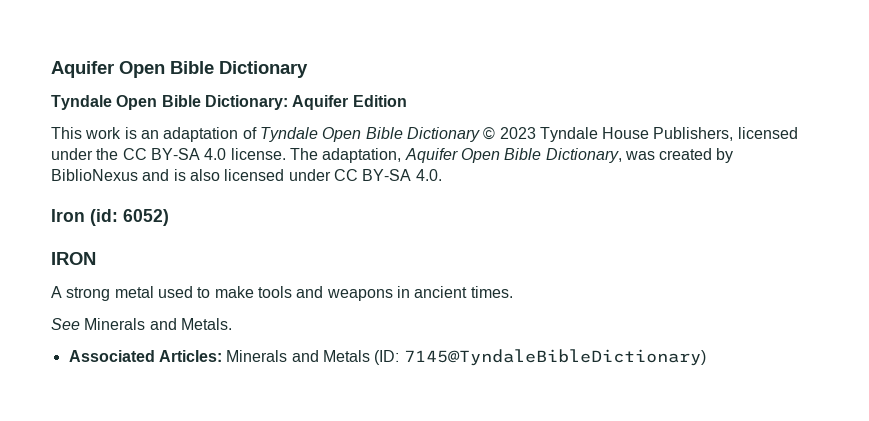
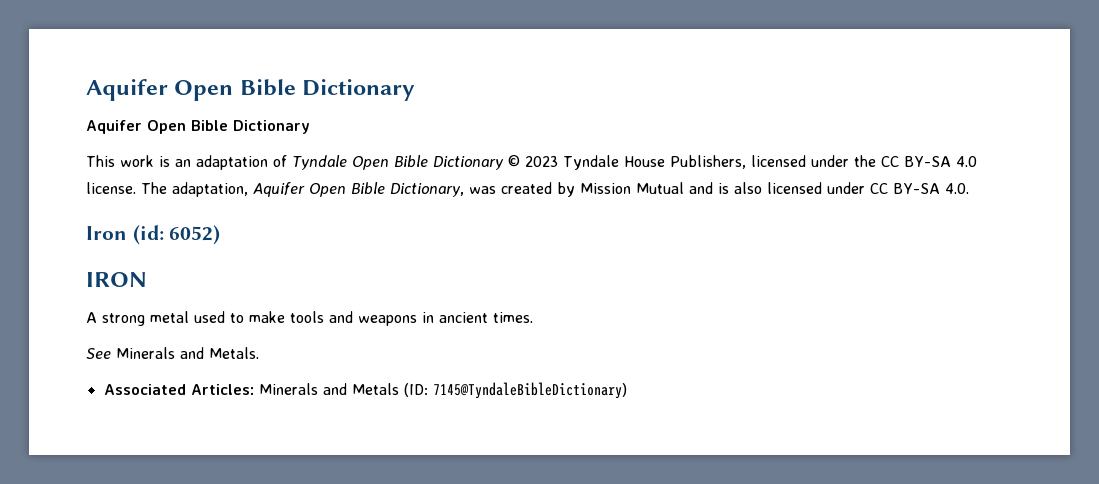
[51,61,308,78] [51,95,407,110] Aquifer Open Bible Dictionary // Tyndale Open Bible Dictionary: Aquifer Edition -> [86,79,416,101] [86,120,310,134] Aquifer Open Bible Dictionary // Aquifer Open Bible Dictionary
[51,169,138,181] BiblioNexus -> [580,182,684,194] Mission Mutual

